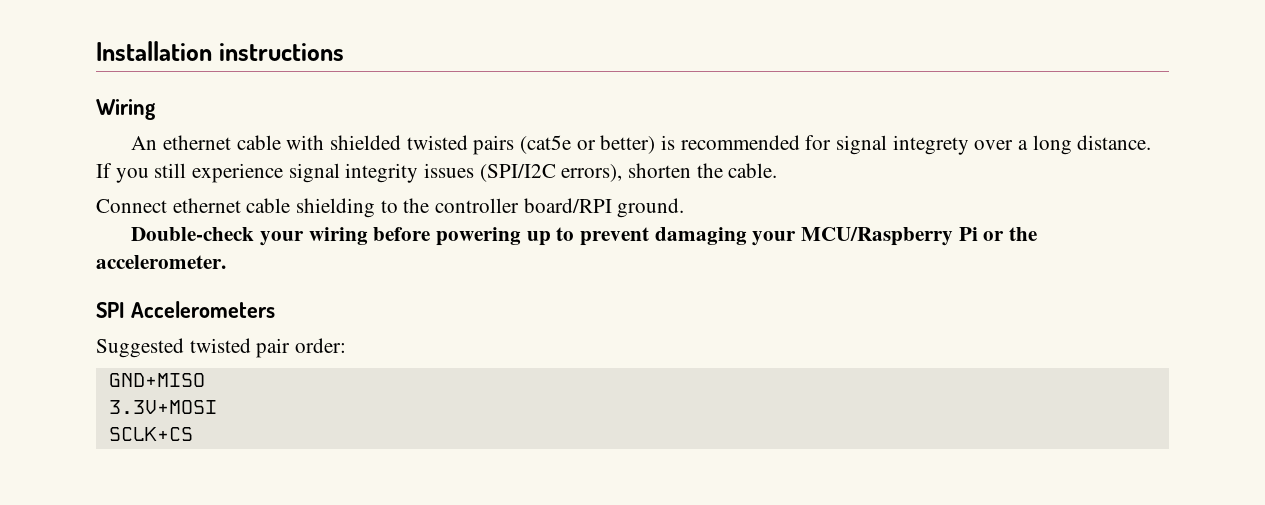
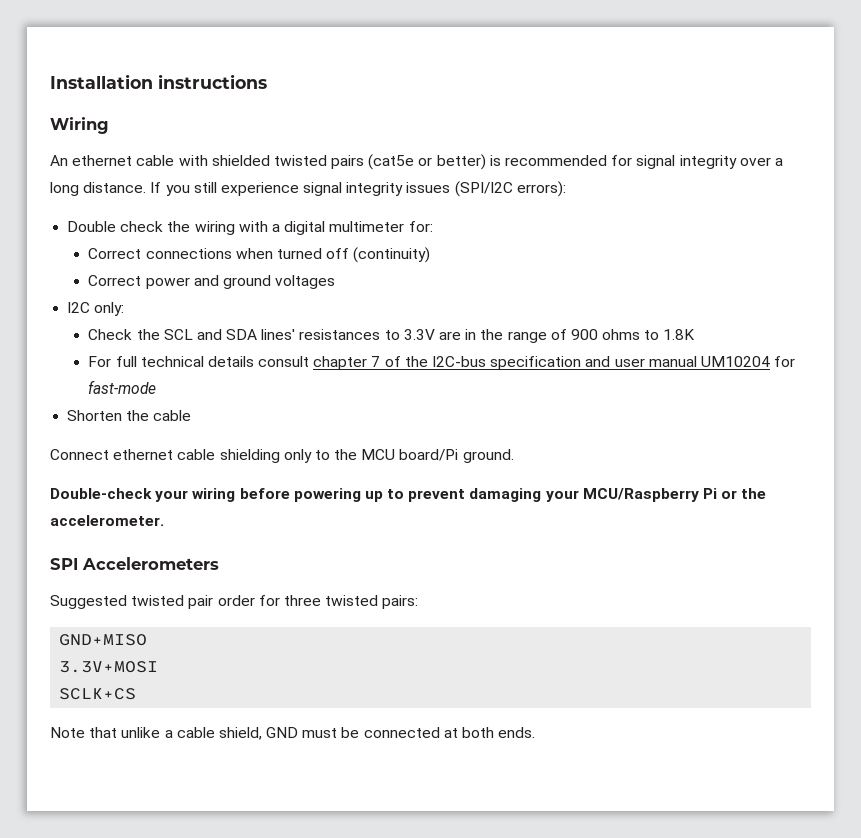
[892,135,969,155] integrety -> [679,155,737,169] integrity
[561,163,778,182] errors), shorten the cable. -> [516,181,566,197] [67,221,433,235] [88,247,431,263] [88,275,336,289] [67,302,125,316] [88,329,696,343] [88,356,796,370] [88,380,157,394] [67,410,192,421] errors): // Double check the wiring with a digital multimeter for: // Correct connections when turned off (continuity) // Correct power and ground voltages // I2C only: // Check the SCL and SDA lines' resistances to 3.3V are in the range of 900 ohms to 1.8K // For full technical details consult chapter 7 of the I2C-bus specification and user manual UM10204 for fast-mode // Shorten the cable
(376, 208) none -> [283,449,312,463] only
[435,198,612,213] controller board/RPI -> [361,449,459,461] MCU board/Pi
[295,338,347,353] [108,373,205,387] [108,400,217,414] [108,427,193,441] order: // GND+MISO // 3.3V+MOSI // SCLK+CS -> [217,595,419,609] [59,634,148,646] [59,661,159,673] [59,688,137,700] [50,727,536,740] order for three twisted pairs: // GND+MISO // 3.3V+MOSI // SCLK+CS // Note that unlike a cable shield, GND must be connected at both ends.

